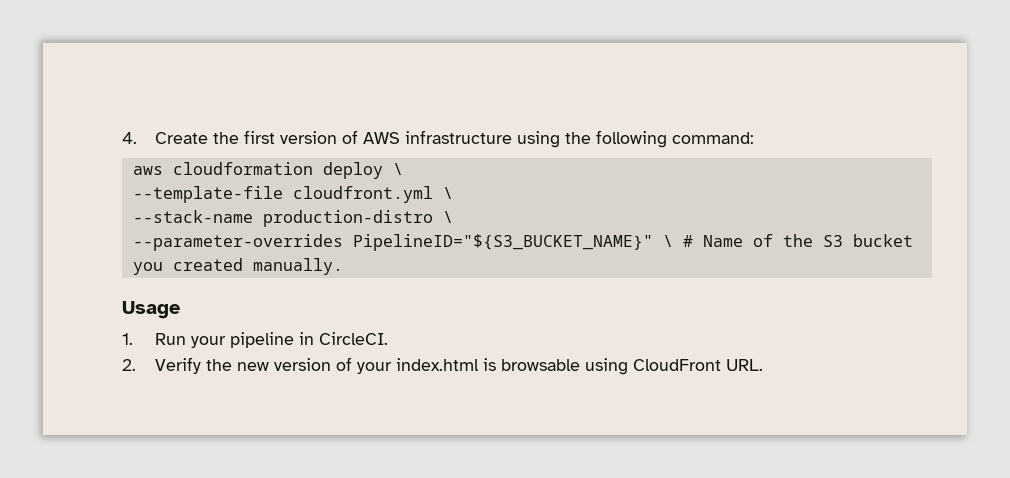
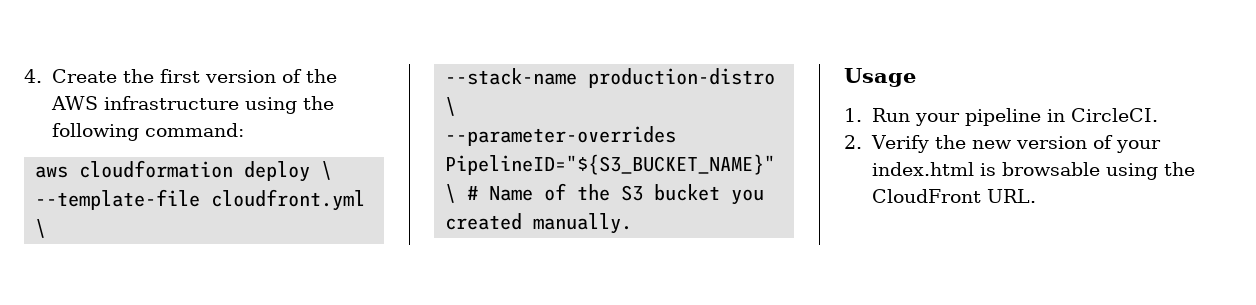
(359, 137) none -> [305,69,337,83] the
(629, 366) none -> [1163,162,1195,176] the

